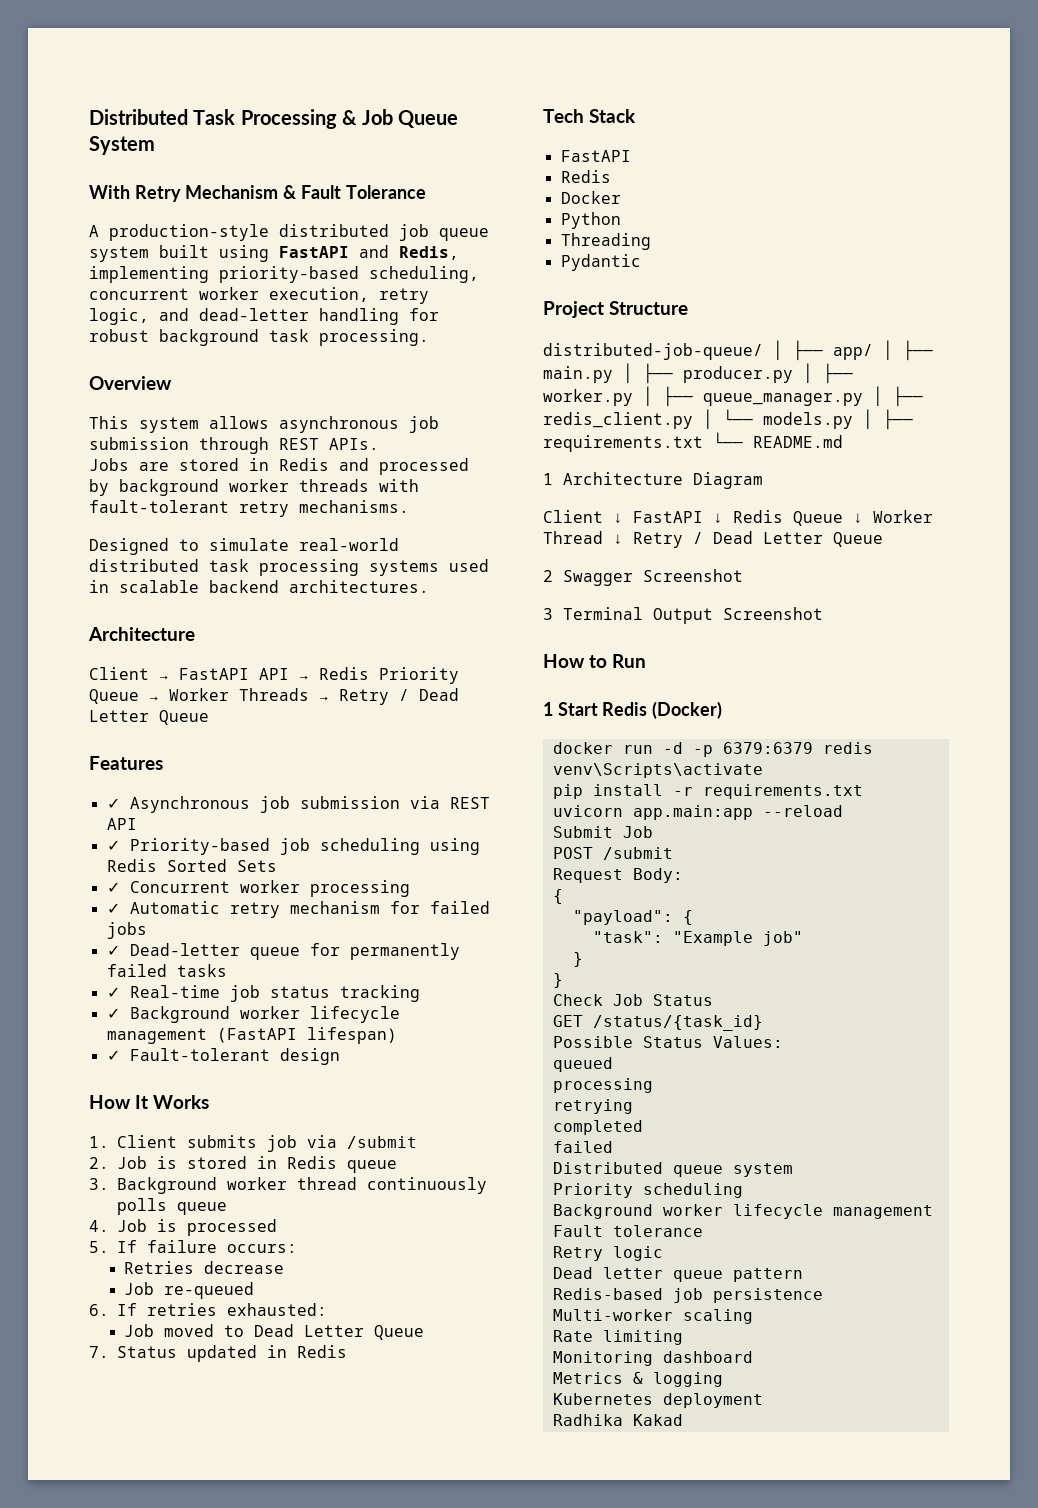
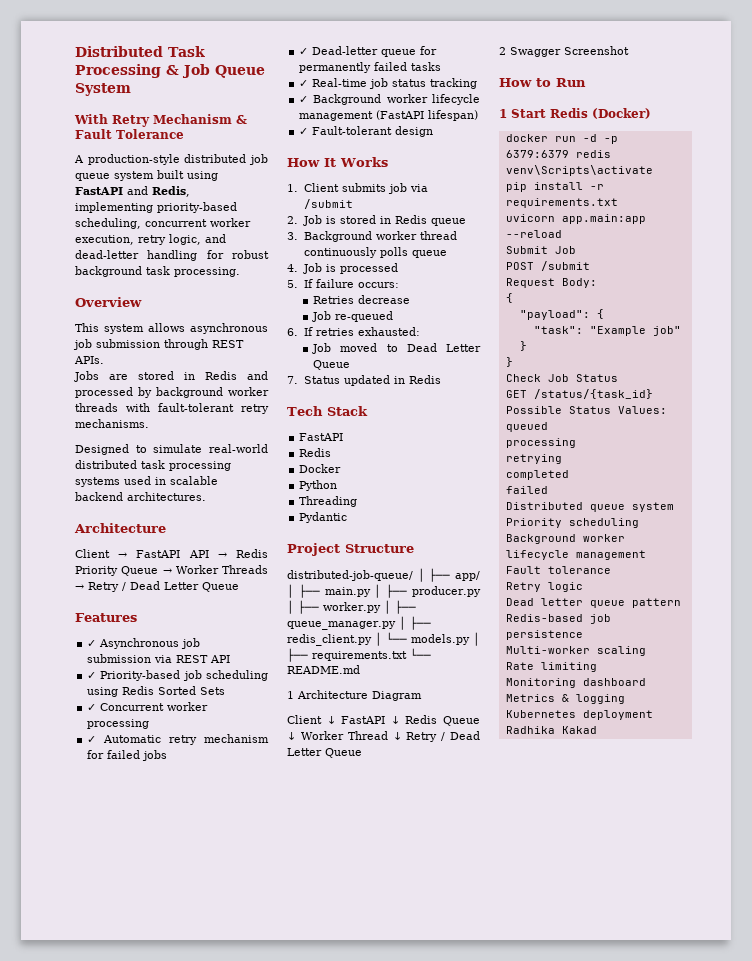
[543,607,823,624] // 3 Terminal Output Screenshot -> (629, 50) none

